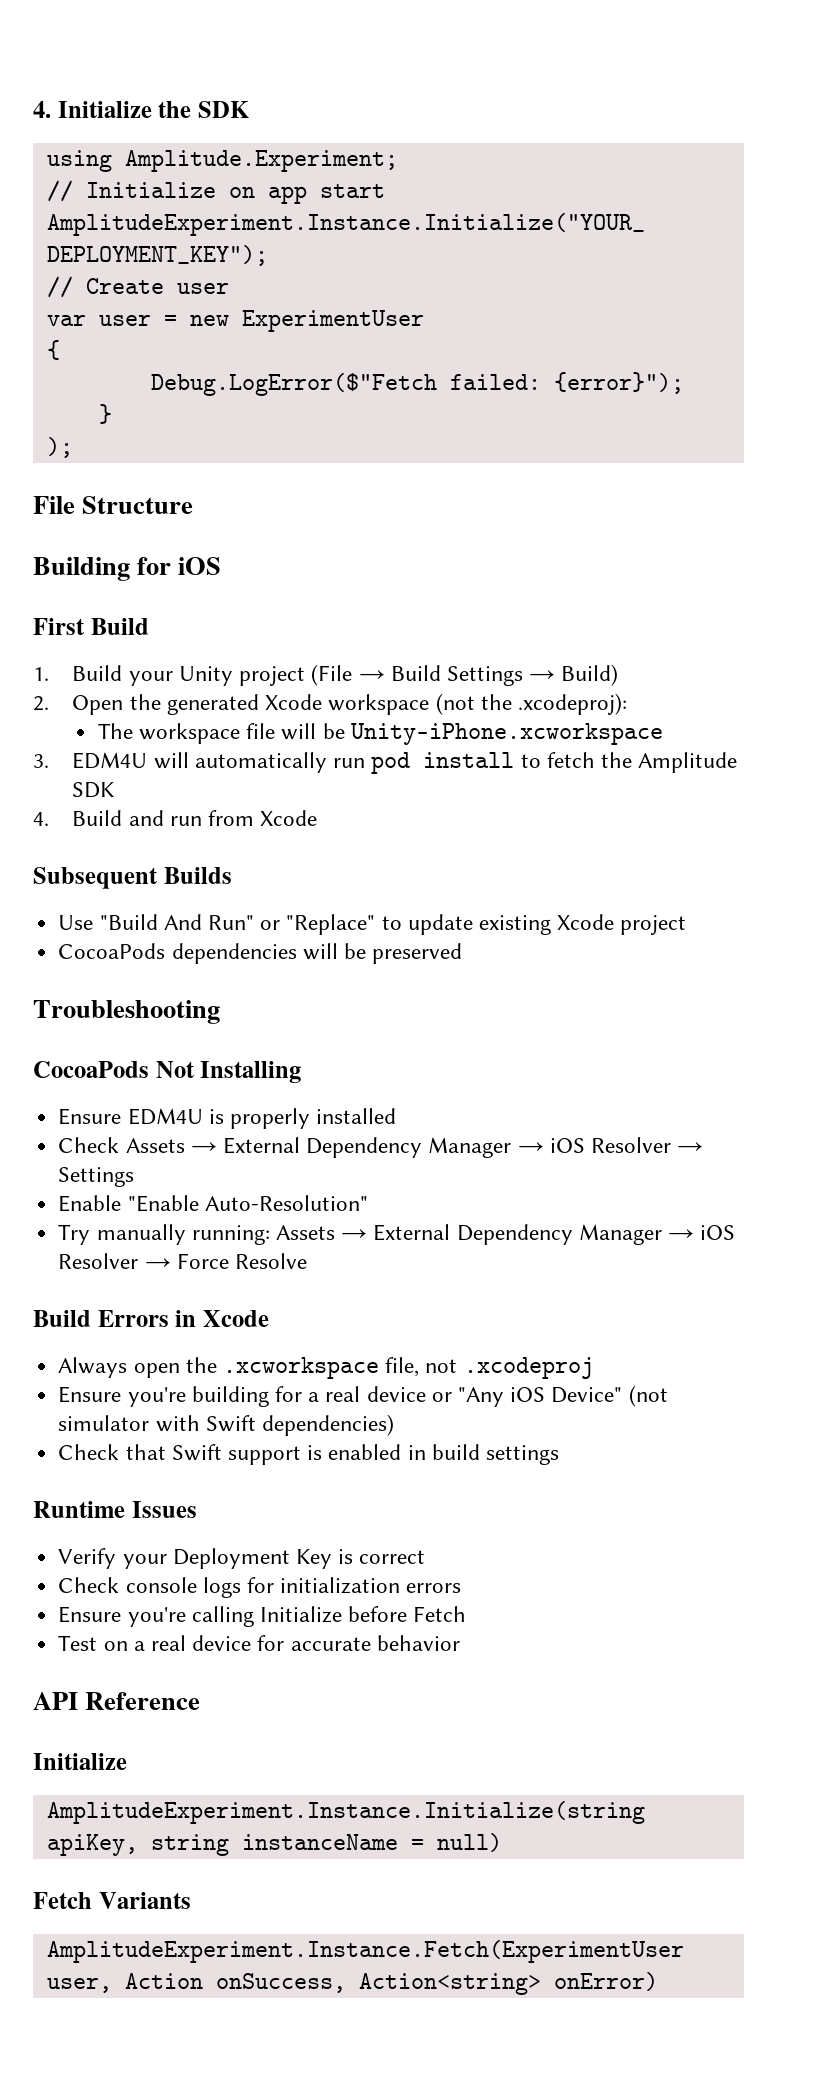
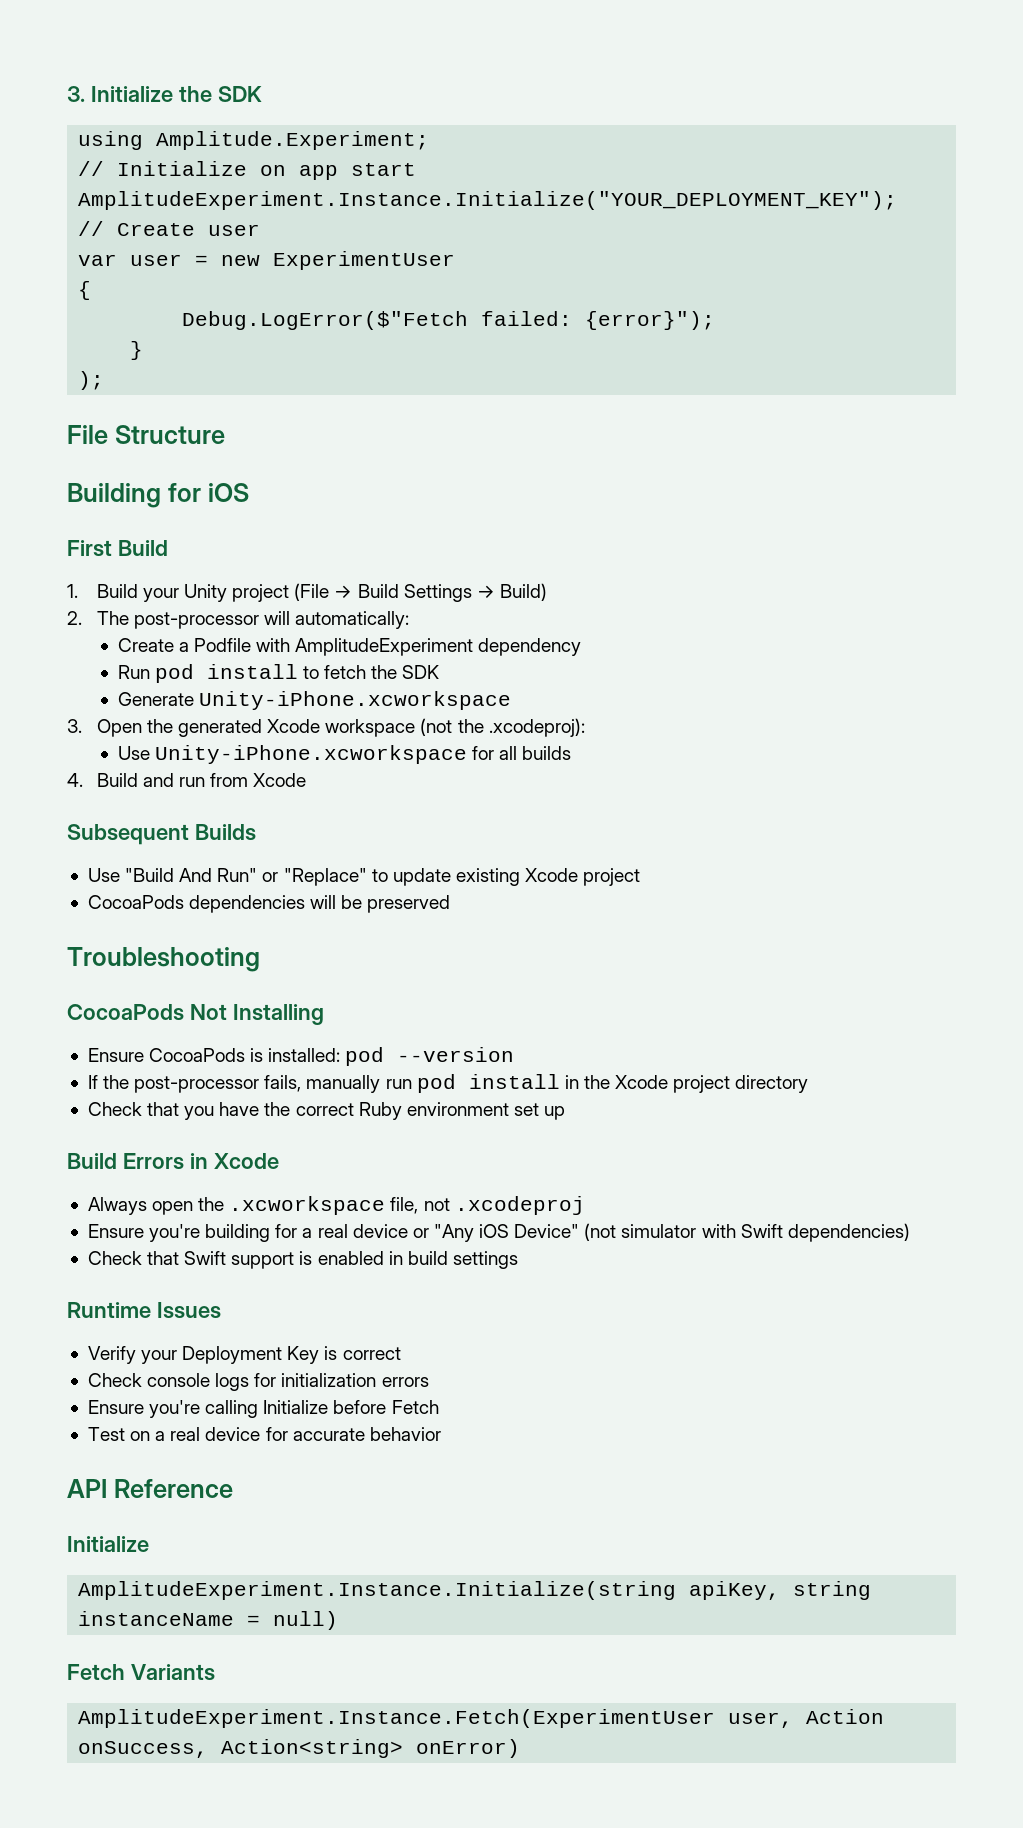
[33,101,51,118] 4. -> [67,86,85,102] 3.
(49, 703) none -> [96,611,410,629] [117,638,582,656] [117,664,440,683] [117,691,511,710] [67,719,82,733] The post-processor will automatically: // Create a Podfile with AmplitudeExperiment dependency // Run pod install to fetch the SDK // Generate Unity-iPhone.xcworkspace // 3.
[97,723,663,745] [33,752,738,774] [72,782,115,798] The workspace file will be Unity-iPhone.xcworkspace // 3. EDM4U will automatically run pod install to fetch the Amplitude SDK -> [117,745,572,764] Use Unity-iPhone.xcworkspace for all builds
[127,1108,397,1129] [58,1137,704,1158] [58,1167,135,1187] [58,1195,368,1212] [58,1224,736,1245] [58,1253,307,1269] EDM4U is properly installed // Check Assets → External Dependency Manager → iOS Resolver → Settings // Enable "Enable Auto-Resolution" // Try manually running: Assets → External Dependency Manager → iOS Resolver → Force Resolve -> [149,1047,515,1066] [87,1074,809,1093] [87,1102,566,1120] CocoaPods is installed: pod --version // If the post-processor fails, manually run pod install in the Xcode project directory // Check that you have the correct Ruby environment set up

